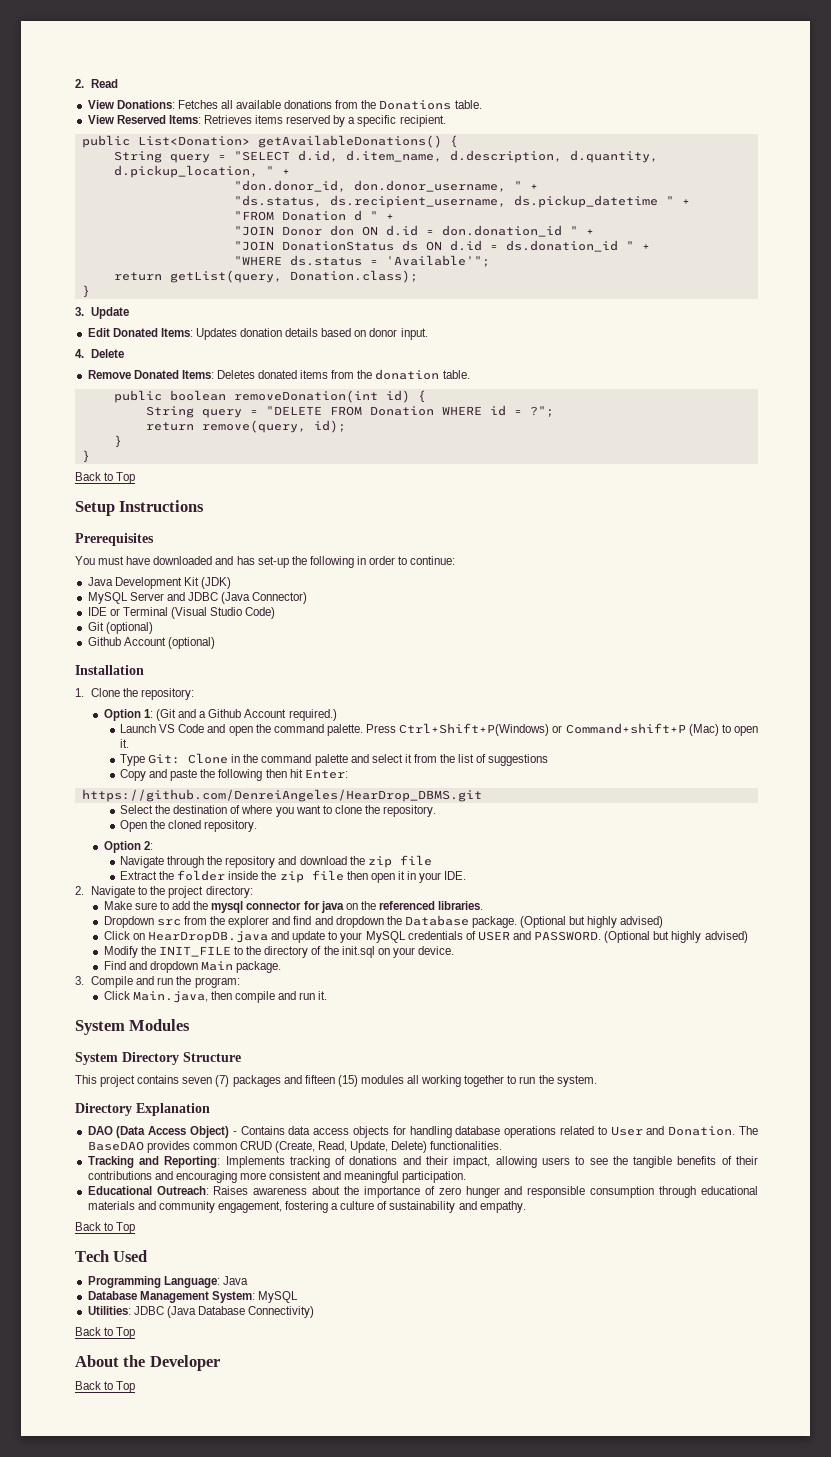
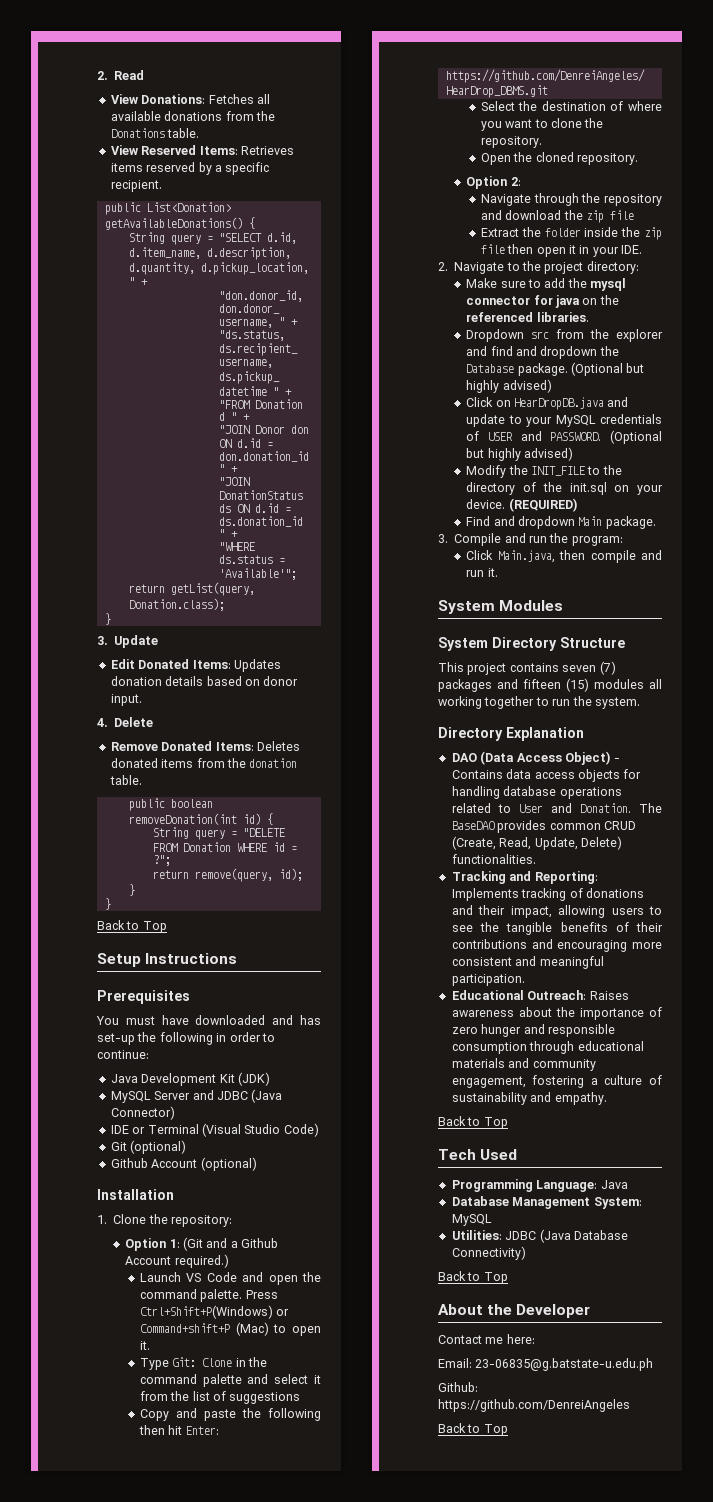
(454, 950) none -> [508,498,578,512] (REQUIRED)
(220, 1363) none -> [438,1334,535,1344] [438,1358,654,1371] [438,1382,478,1392] [438,1399,630,1412] // Contact me here: // Email: 23-06835@g.batstate-u.edu.ph // Github: https://github.com/DenreiAngeles

